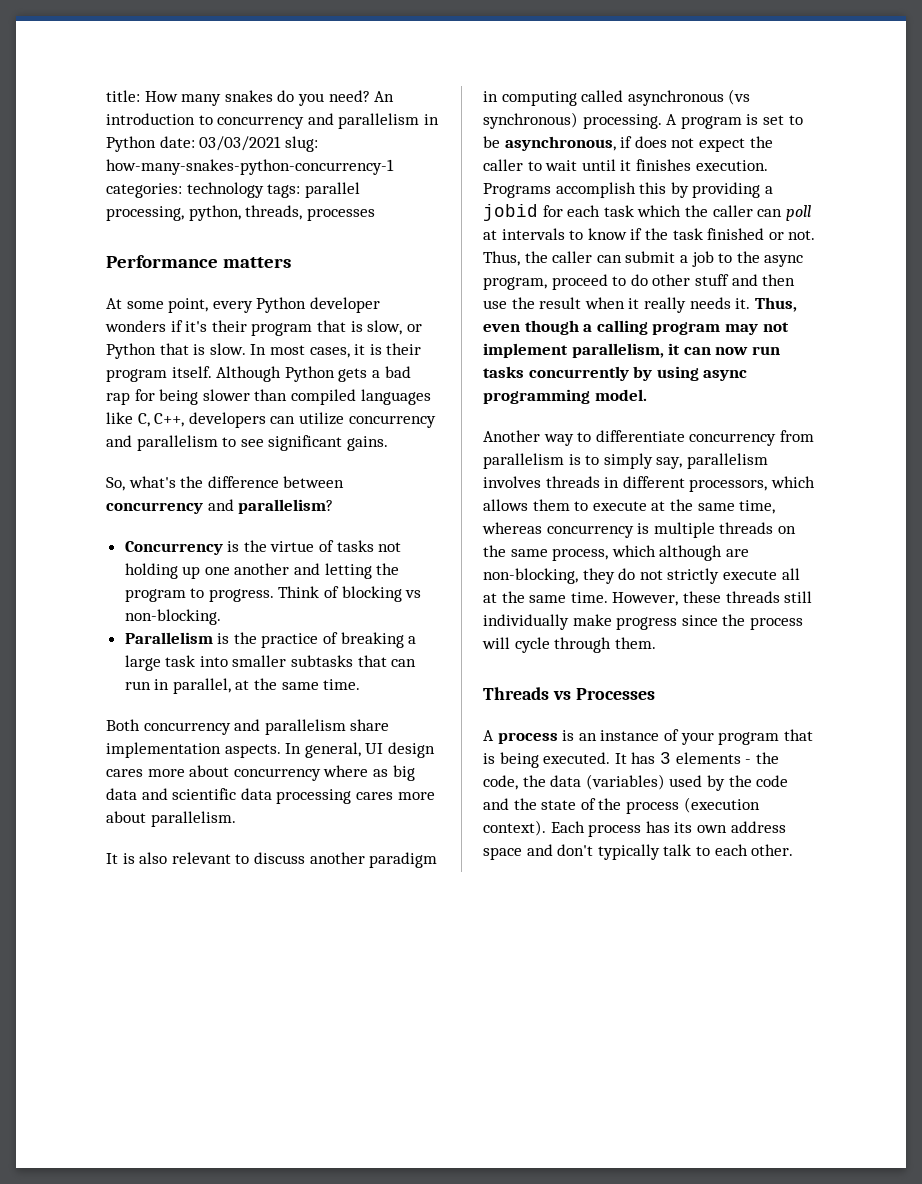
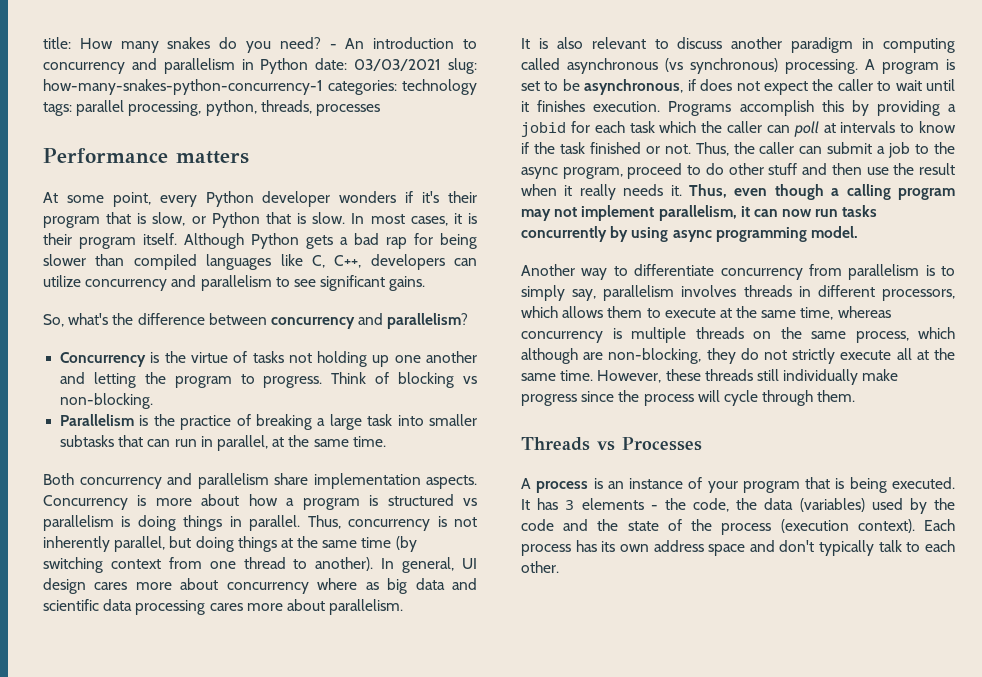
(370, 96) none -> [329,44,337,49] -
(281, 751) none -> [43,494,478,510] [43,515,478,531] [43,536,417,552] [43,557,374,573] Concurrency is more about how a program is structured vs parallelism is doing things in parallel. Thus, concurrency is not inherently parallel, but doing things at the same time (by switching context from one thread to another).

